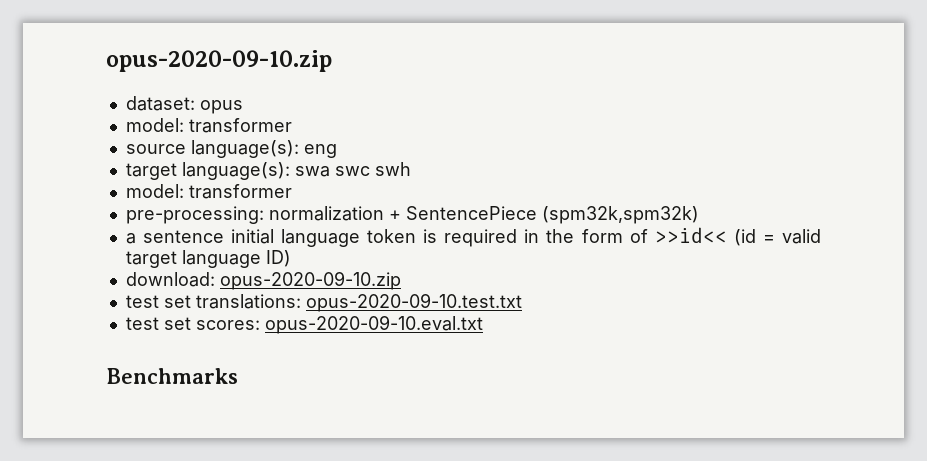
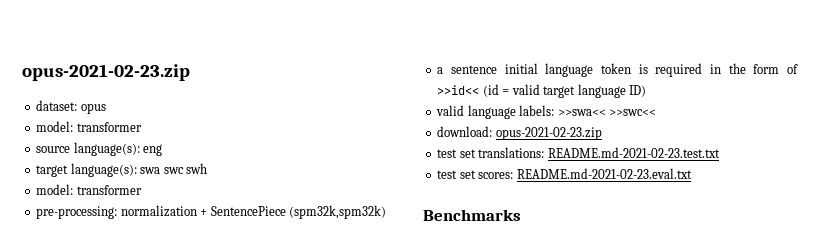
[106,50,332,72] opus-2020-09-10.zip -> [22,64,190,81] opus-2021-02-23.zip
(291, 258) none -> [436,105,657,119] // valid language labels: >>swa<< >>swc<<
[219,271,401,290] opus-2020-09-10.zip -> [495,127,602,140] opus-2021-02-23.zip
[305,293,522,312] opus-2020-09-10.test.txt -> [547,147,720,158] README.md-2021-02-23.test.txt
[264,315,483,334] opus-2020-09-10.eval.txt -> [516,168,692,179] README.md-2021-02-23.eval.txt

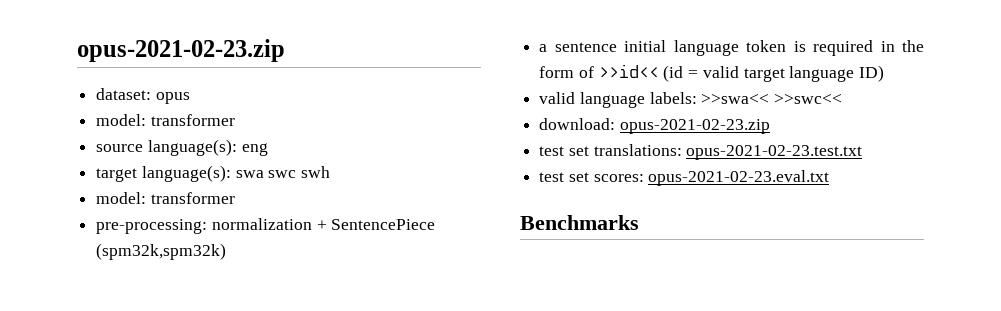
[547,147,720,158] README.md-2021-02-23.test.txt -> [686,145,863,160] opus-2021-02-23.test.txt
[516,168,692,179] README.md-2021-02-23.eval.txt -> [648,170,830,186] opus-2021-02-23.eval.txt

